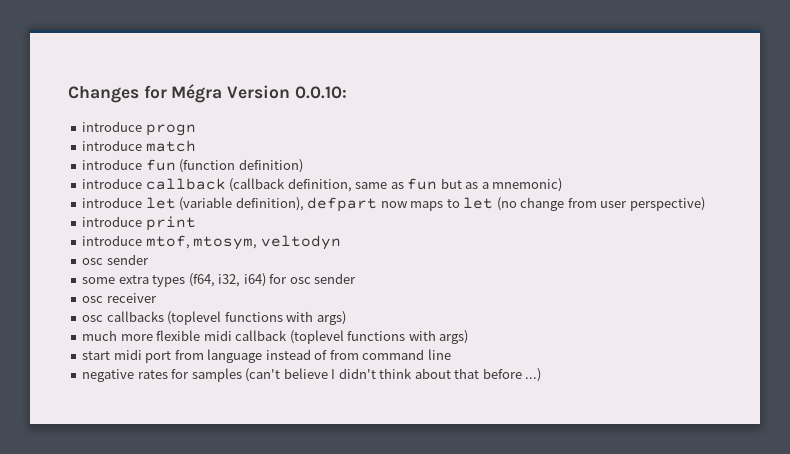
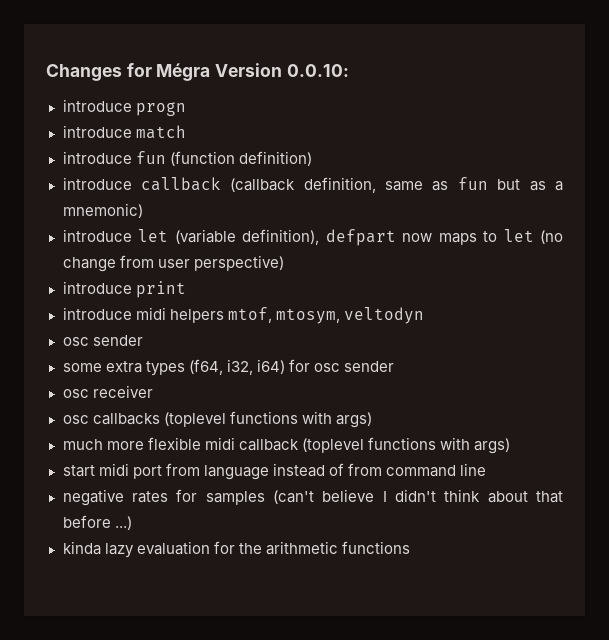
(143, 240) none -> [135,307,224,323] midi helpers
(542, 375) none -> [62,541,410,558] // kinda lazy evaluation for the arithmetic functions

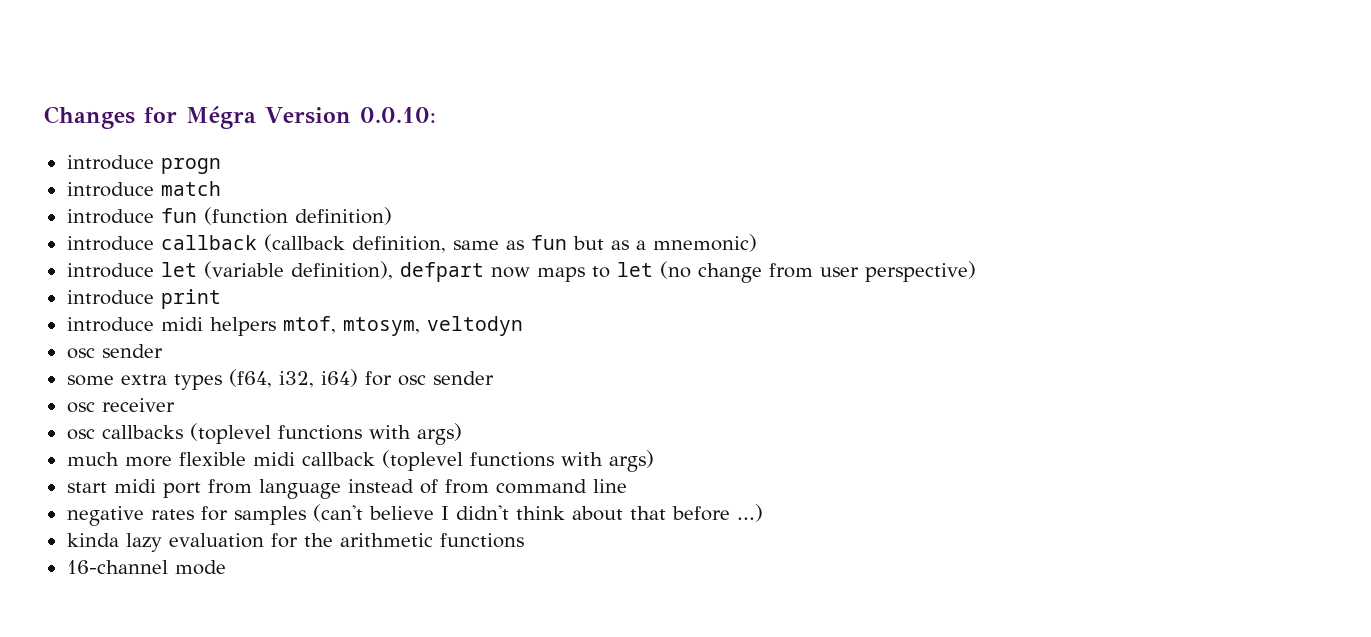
(410, 547) none -> [66,560,226,575] // 16-channel mode

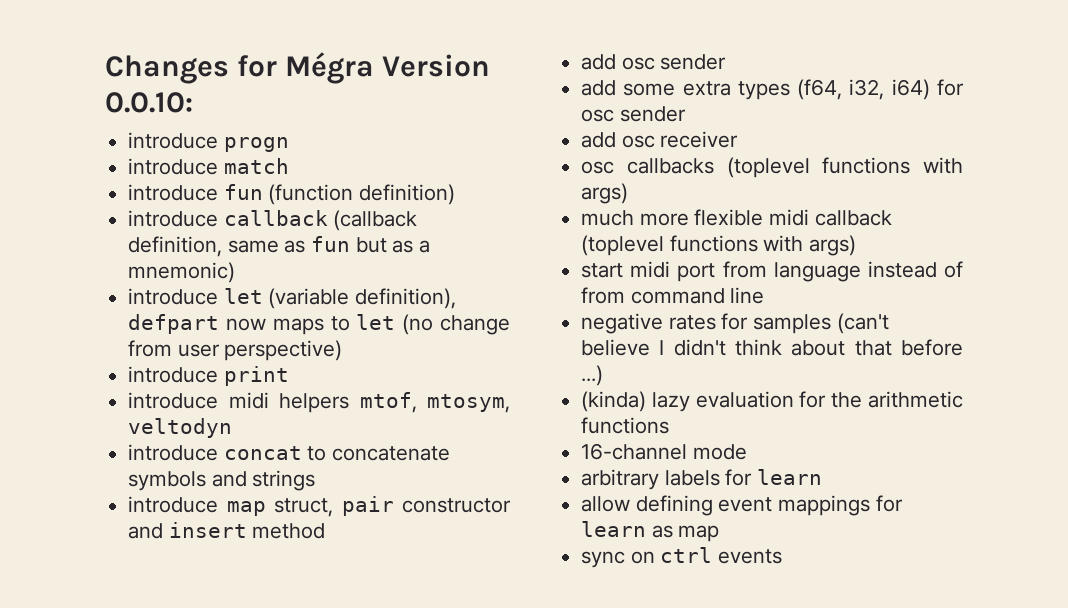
[66,344,163,359] osc sender // -> [128,444,451,461] [128,470,316,491] [128,496,511,517] [128,522,326,539] [581,54,727,70] [581,80,617,96] introduce concat to concatenate symbols and strings // introduce map struct, pair constructor and insert method // add osc sender // add
(494, 378) none -> [581,132,617,148] add
[66,533,119,547] kinda -> [581,391,647,412] (kinda)
(226, 567) none -> [581,469,823,490] [581,495,903,516] [581,521,720,542] [581,547,783,568] // arbitrary labels for learn // allow defining event mappings for learn as map // sync on ctrl events

